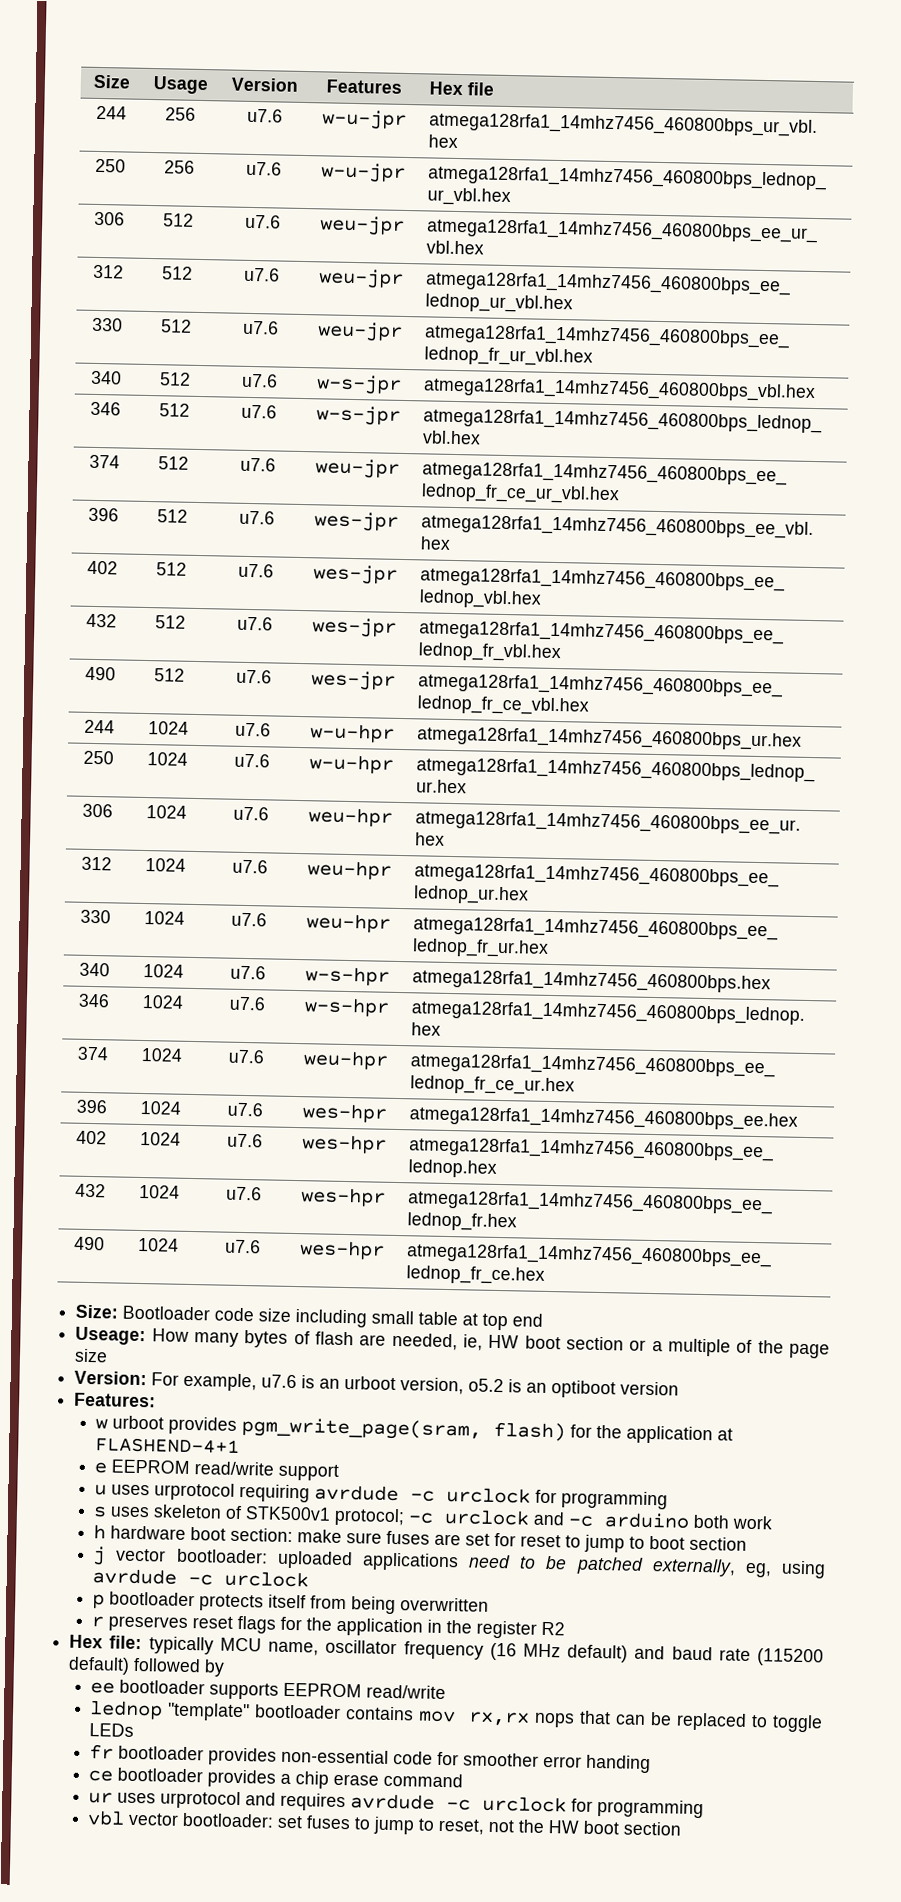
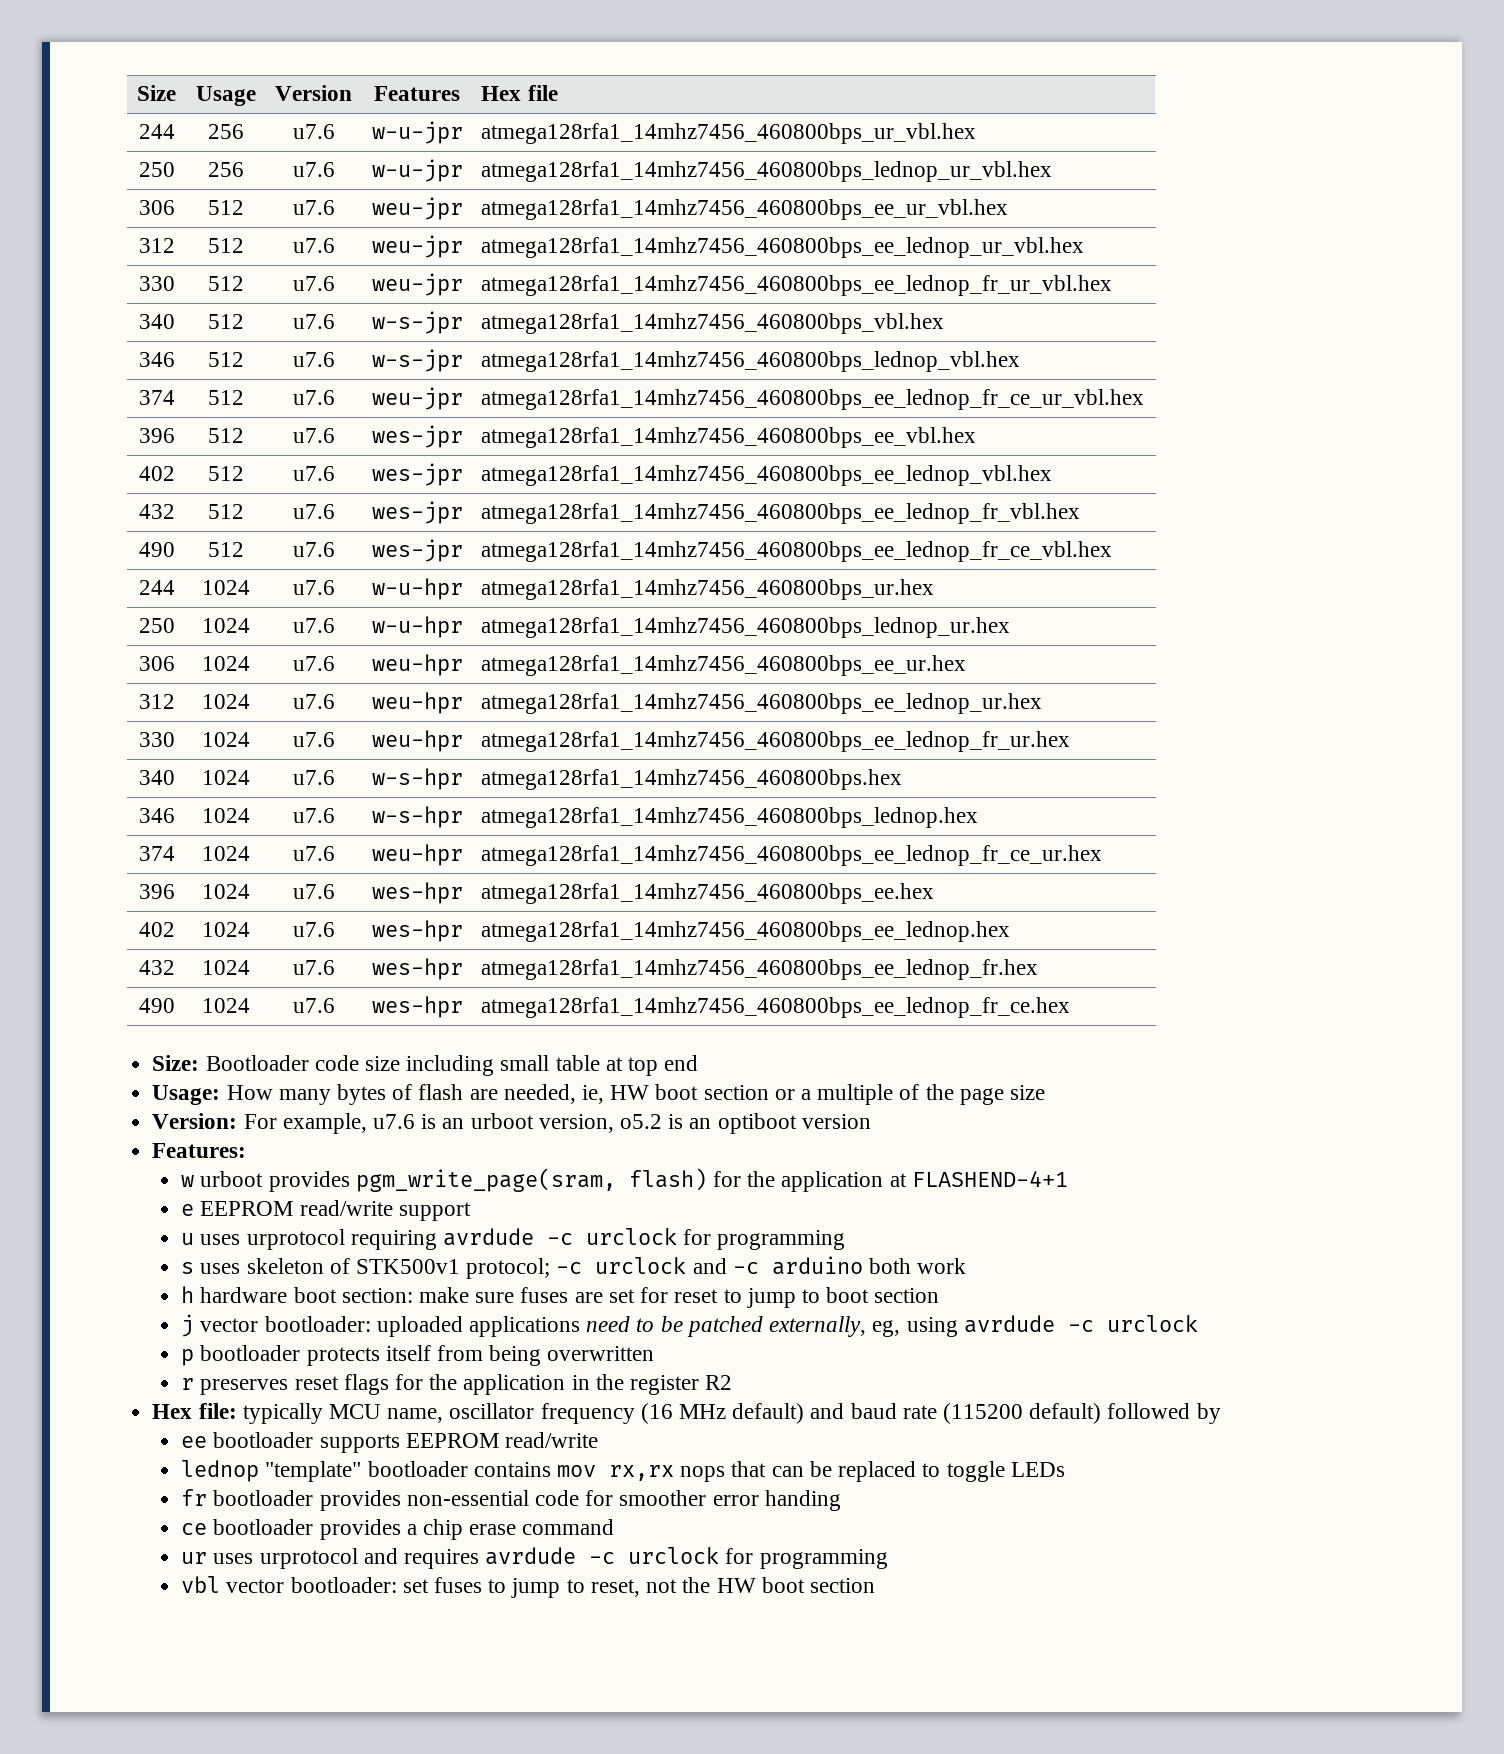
[75,1326,147,1346] Useage: -> [152,1085,221,1105] Usage:

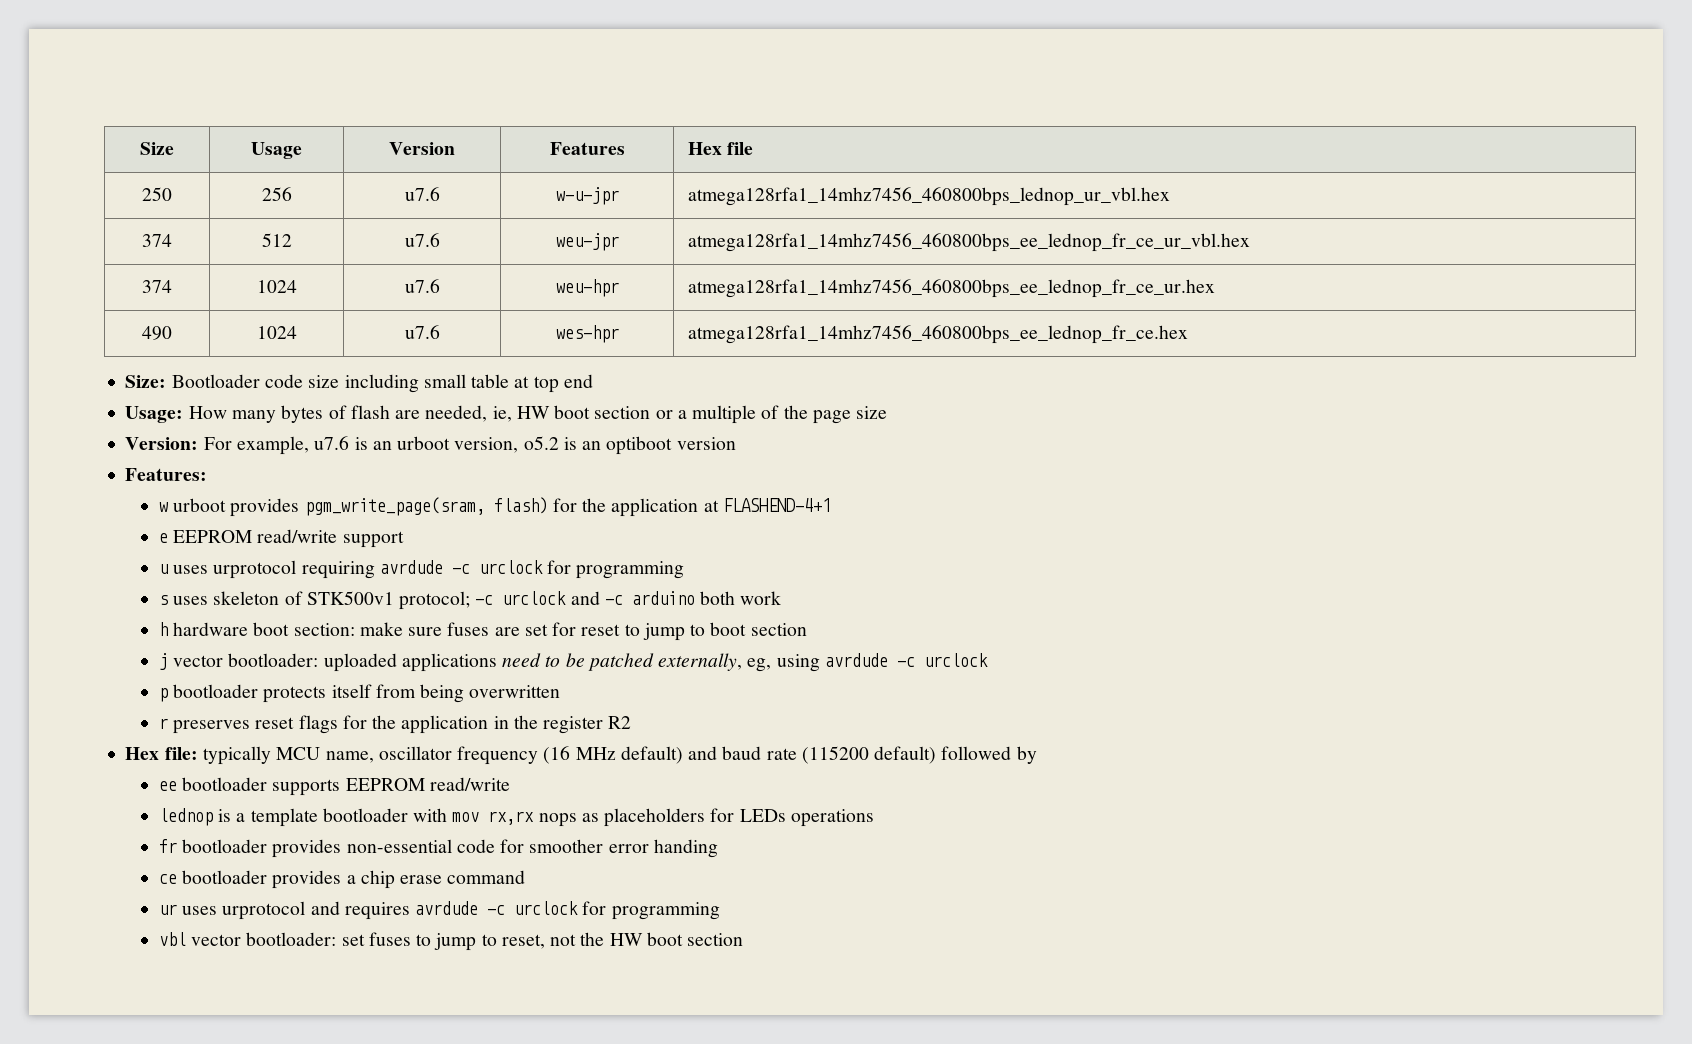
[138,124,175,139] [207,124,244,139] [292,124,335,139] [371,121,463,144] [481,123,977,144] // 244 | 256 | u7.6 | w-u-jpr | atmega128rfa1_14mhz7456_460800bps_ur_vbl.hex -> (754, 148) none
[138,200,175,215] [207,200,244,215] [292,200,335,215] [371,197,463,220] [481,199,1009,220] [138,238,175,253] [207,238,244,253] [292,238,335,253] [371,235,463,258] [481,237,1085,258] [138,276,175,291] [207,276,244,291] [292,276,335,291] [371,273,463,296] [481,275,1113,296] [138,314,175,329] [207,314,244,329] [292,314,335,329] [371,311,463,334] [481,313,945,334] [138,352,175,367] [207,352,244,367] [292,352,335,367] [371,349,463,372] [481,351,1021,372] // 306 | 512 | u7.6 | weu-jpr | atmega128rfa1_14mhz7456_460800bps_ee_ur_vbl.hex // 312 | 512 | u7.6 | weu-jpr | atmega128rfa1_14mhz7456_460800bps_ee_lednop_ur_vbl.hex // 330 | 512 | u7.6 | weu-jpr | atmega128rfa1_14mhz7456_460800bps_ee_lednop_fr_ur_vbl.hex // 340 | 512 | u7.6 | w-s-jpr | atmega128rfa1_14mhz7456_460800bps_vbl.hex // 346 | 512 | u7.6 | w-s-jpr | atmega128rfa1_14mhz7456_460800bps_lednop_vbl.hex -> (1171, 196) none
[138,428,175,443] [207,428,244,443] [292,428,335,443] [371,425,463,448] [481,427,977,448] [138,466,175,481] [207,466,244,481] [292,466,335,481] [371,463,463,486] [481,465,1053,486] [138,504,175,519] [207,504,244,519] [292,504,335,519] [371,501,463,524] [481,503,1081,524] [138,542,175,557] [207,542,244,557] [292,542,335,557] [371,539,463,562] [481,541,1113,562] [138,580,175,595] [201,580,250,595] [292,580,335,595] [371,578,463,600] [481,579,935,600] [138,618,175,633] [201,618,250,633] [292,618,335,633] [371,616,463,638] [481,617,1011,638] [138,656,175,671] [201,656,250,671] [292,656,335,671] [371,654,463,676] [481,655,967,676] [138,694,175,709] [201,694,250,709] [292,694,335,709] [371,692,463,714] [481,693,1043,714] [138,732,175,747] [201,732,250,747] [292,732,335,747] [371,730,463,752] [481,731,1071,752] [138,770,175,785] [201,770,250,785] [292,770,335,785] [371,768,463,790] [481,769,903,790] [138,808,175,823] [201,808,250,823] [292,808,335,823] [371,806,463,828] [481,807,979,828] // 396 | 512 | u7.6 | wes-jpr | atmega128rfa1_14mhz7456_460800bps_ee_vbl.hex // 402 | 512 | u7.6 | wes-jpr | atmega128rfa1_14mhz7456_460800bps_ee_lednop_vbl.hex // 432 | 512 | u7.6 | wes-jpr | atmega128rfa1_14mhz7456_460800bps_ee_lednop_fr_vbl.hex // 490 | 512 | u7.6 | wes-jpr | atmega128rfa1_14mhz7456_460800bps_ee_lednop_fr_ce_vbl.hex // 244 | 1024 | u7.6 | w-u-hpr | atmega128rfa1_14mhz7456_460800bps_ur.hex // 250 | 1024 | u7.6 | w-u-hpr | atmega128rfa1_14mhz7456_460800bps_lednop_ur.hex // 306 | 1024 | u7.6 | weu-hpr | atmega128rfa1_14mhz7456_460800bps_ee_ur.hex // 312 | 1024 | u7.6 | weu-hpr | atmega128rfa1_14mhz7456_460800bps_ee_lednop_ur.hex // 330 | 1024 | u7.6 | weu-hpr | atmega128rfa1_14mhz7456_460800bps_ee_lednop_fr_ur.hex // 340 | 1024 | u7.6 | w-s-hpr | atmega128rfa1_14mhz7456_460800bps.hex // 346 | 1024 | u7.6 | w-s-hpr | atmega128rfa1_14mhz7456_460800bps_lednop.hex -> (1251, 242) none
[138,884,175,899] [201,884,250,899] [292,884,335,899] [371,882,463,904] [481,883,935,904] [138,922,175,937] [201,922,250,937] [292,922,335,937] [371,920,463,942] [481,921,1011,942] [138,960,175,975] [201,960,250,975] [292,960,335,975] [371,958,463,980] [481,959,1039,980] // 396 | 1024 | u7.6 | wes-hpr | atmega128rfa1_14mhz7456_460800bps_ee.hex // 402 | 1024 | u7.6 | wes-hpr | atmega128rfa1_14mhz7456_460800bps_ee_lednop.hex // 432 | 1024 | u7.6 | wes-hpr | atmega128rfa1_14mhz7456_460800bps_ee_lednop_fr.hex -> (1216, 288) none
[265,1461,1005,1482] "template" bootloader contains mov rx,rx nops that can be replaced to toggle -> [218,808,735,827] is a template bootloader with mov rx,rx nops as placeholders for
(1065, 1469) none -> [790,809,874,827] operations

